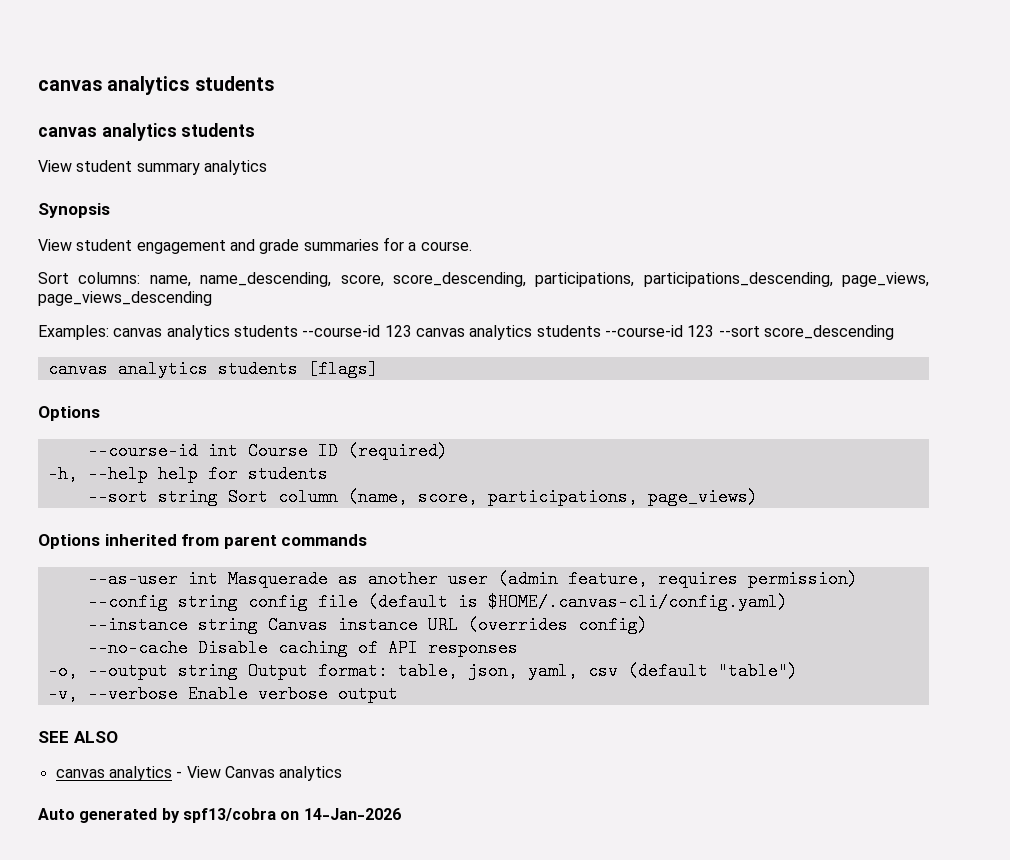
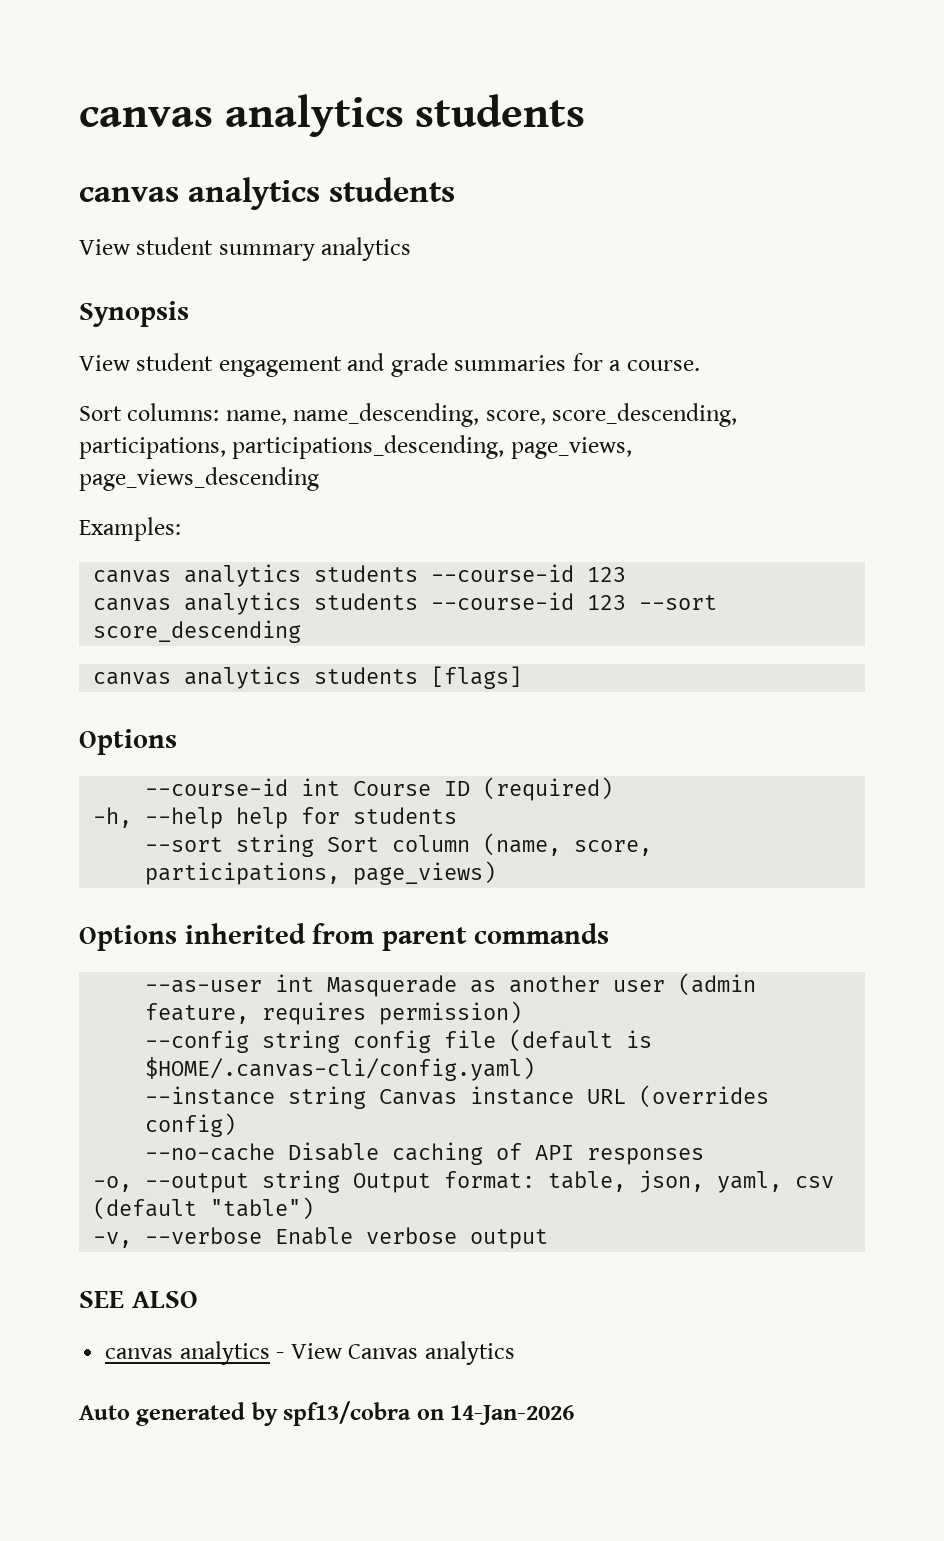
[113,325,412,340] canvas analytics students --course-id 123 -> [93,564,627,587] // canvas analytics students --course-id 123 //

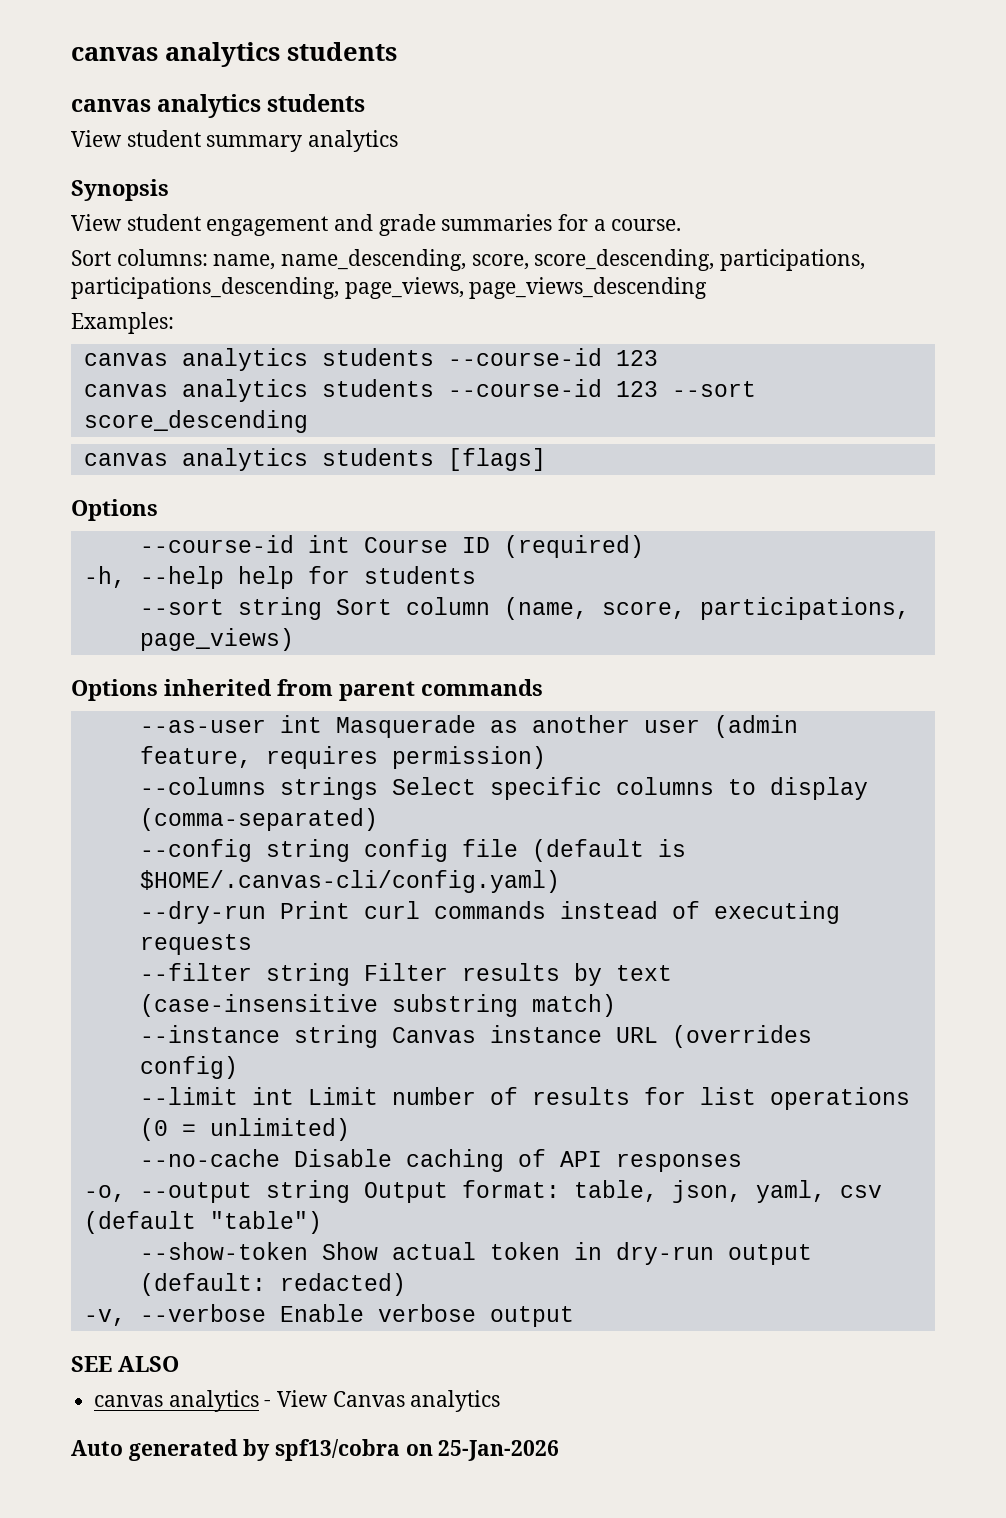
(523, 1013) none -> [139,777,868,800] [139,808,378,831] // --columns strings Select specific columns to display (comma-separated)
(536, 1069) none -> [139,901,840,924] [139,934,252,955] [139,963,672,986] [139,994,616,1017] // --dry-run Print curl commands instead of executing requests // --filter string Filter results by text (case-insensitive substring match)
(237, 1125) none -> [139,1087,910,1110] [139,1118,350,1141] // --limit int Limit number of results for list operations (0 = unlimited)
(315, 1208) none -> [139,1242,812,1265] [139,1273,406,1296] // --show-token Show actual token in dry-run output (default: redacted)
[450,1405,575,1425] 14-Jan-2026 -> [438,1440,560,1461] 25-Jan-2026

